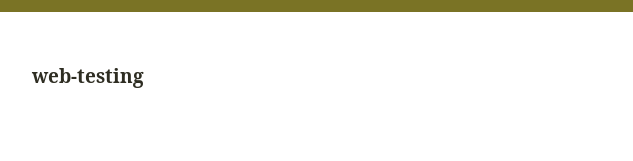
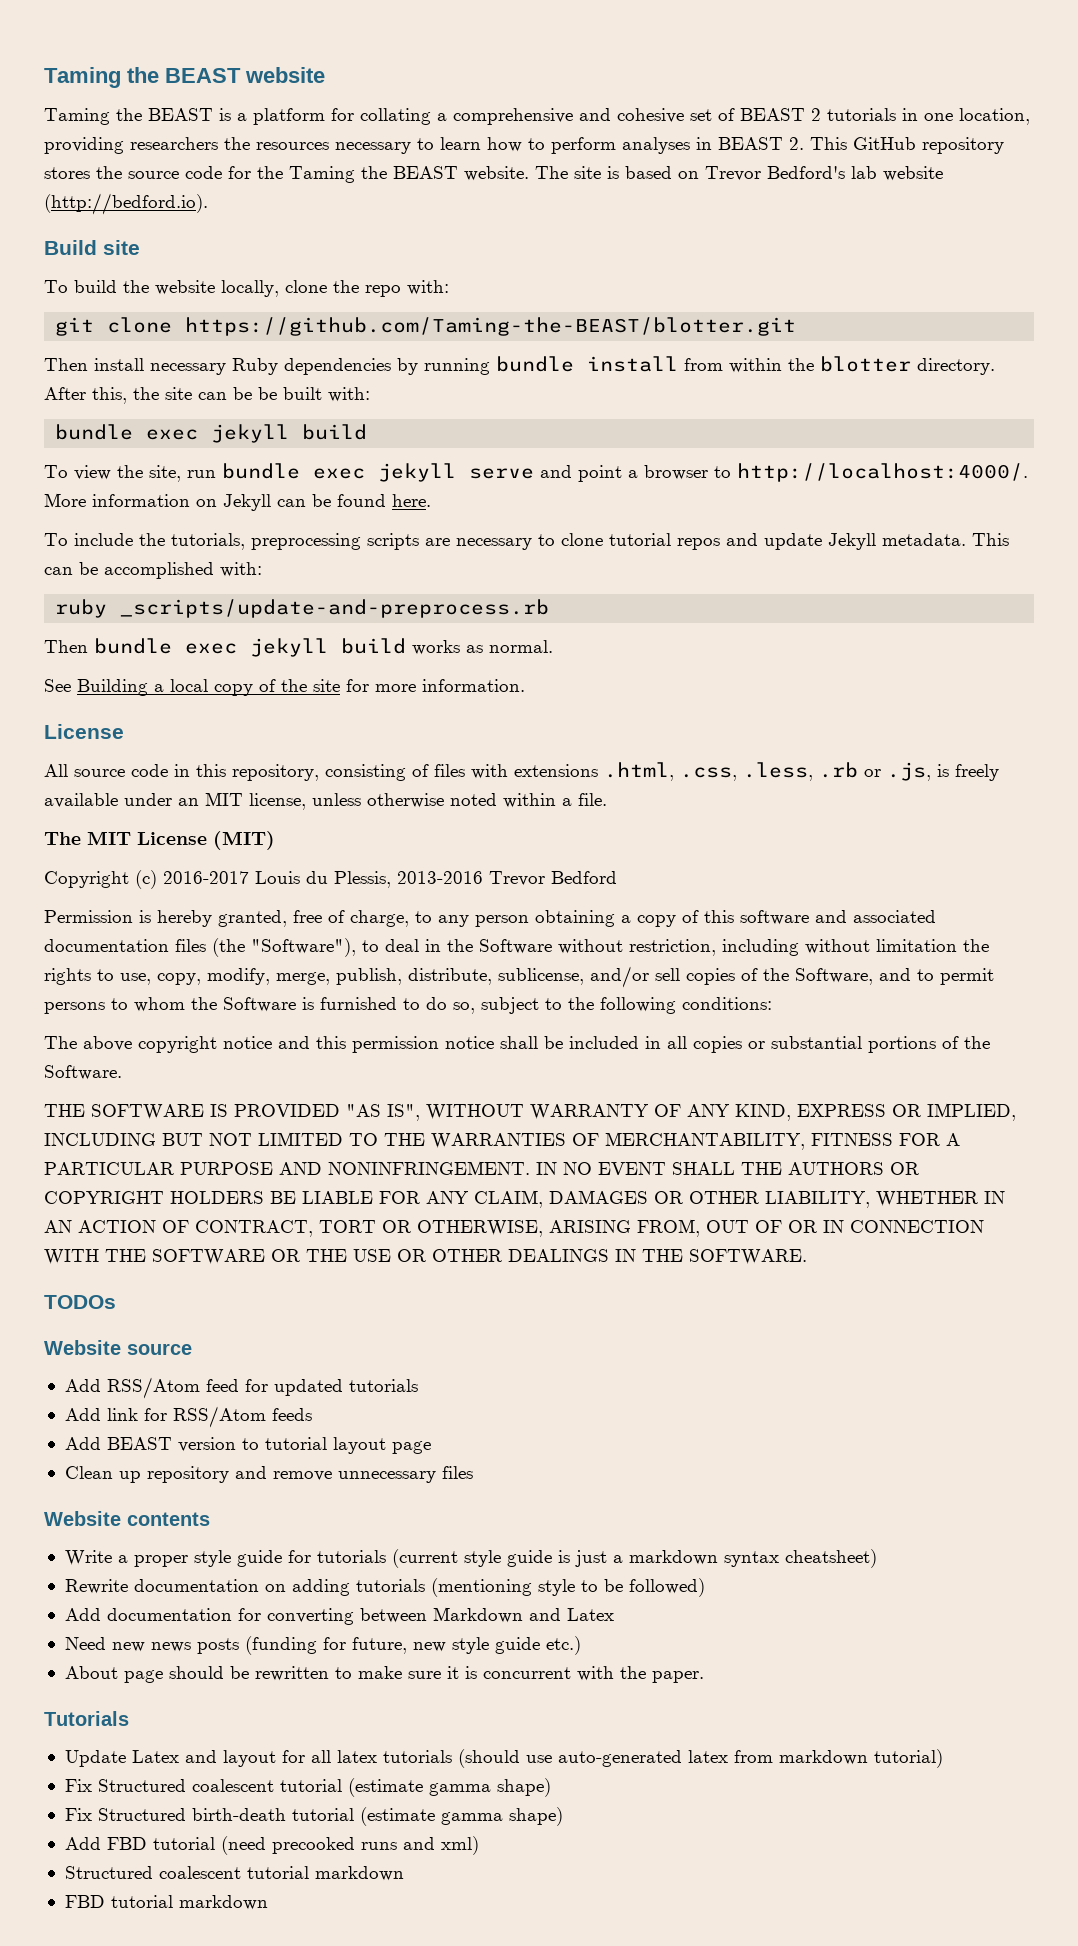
[31,68,144,88] web-testing -> [44,67,325,88] [44,108,1030,125] [44,137,1004,154] [44,166,943,183] [44,193,208,215] [44,240,140,255] [44,280,449,297] [55,317,797,336] [44,356,995,375] [44,387,370,404] [55,424,368,443] [44,463,1028,482] [44,493,431,511] [44,533,1009,550] [44,562,262,579] [55,599,550,618] [44,638,553,657] [44,679,525,696] [44,724,124,739] [44,762,999,781] [44,792,607,810] [44,831,275,850] [44,870,617,889] [44,910,936,927] [44,938,989,957] [44,966,994,988] [44,997,772,1014] [44,1036,990,1053] [44,1065,122,1080] [44,1103,1016,1121] [44,1132,960,1150] [44,1161,919,1175] [44,1190,1005,1208] [44,1219,984,1237] [44,1249,807,1265] [44,1295,116,1309] [44,1340,192,1355] [64,1377,418,1399] [64,1406,312,1428] [64,1437,431,1454] [64,1466,473,1483] [44,1511,210,1526] [64,1549,877,1568] [64,1578,705,1597] [64,1607,614,1625] [64,1636,581,1655] [64,1666,704,1683] [44,1711,129,1726] [64,1749,943,1768] [64,1778,551,1797] [64,1807,563,1826] [64,1836,479,1855] [64,1866,404,1881] [64,1895,268,1910] Taming the BEAST website // Taming the BEAST is a platform for collating a comprehensive and cohesive set of BEAST 2 tutorials in one location, providing researchers the resources necessary to learn how to perform analyses in BEAST 2. This GitHub repository stores the source code for the Taming the BEAST website. The site is based on Trevor Bedford's lab website (http://bedford.io). // Build site // To build the website locally, clone the repo with: // git clone https://github.com/Taming-the-BEAST/blotter.git // Then install necessary Ruby dependencies by running bundle install from within the blotter directory. After this, the site can be be built with: // bundle exec jekyll build // To view the site, run bundle exec jekyll serve and point a browser to http://localhost:4000/. More information on Jekyll can be found here. // To include the tutorials, preprocessing scripts are necessary to clone tutorial repos and update Jekyll metadata. This can be accomplished with: // ruby _scripts/update-and-preprocess.rb // Then bundle exec jekyll build works as normal. // See Building a local copy of the site for more information. // License // All source code in this repository, consisting of files with extensions .html, .css, .less, .rb or .js, is freely available under an MIT license, unless otherwise noted within a file. // The MIT License (MIT) // Copyright (c) 2016-2017 Louis du Plessis, 2013-2016 Trevor Bedford // Permission is hereby granted, free of charge, to any person obtaining a copy of this software and associated documentation files (the "Software"), to deal in the Software without restriction, including without limitation the rights to use, copy, modify, merge, publish, distribute, sublicense, and/or sell copies of the Software, and to permit persons to whom the Software is furnished to do so, subject to the following conditions: // The above copyright notice and this permission notice shall be included in all copies or substantial portions of the Software. // THE SOFTWARE IS PROVIDED "AS IS", WITHOUT WARRANTY OF ANY KIND, EXPRESS OR IMPLIED, INCLUDING BUT NOT LIMITED TO THE WARRANTIES OF MERCHANTABILITY, FITNESS FOR A PARTICULAR PURPOSE AND NONINFRINGEMENT. IN NO EVENT SHALL THE AUTHORS OR COPYRIGHT HOLDERS BE LIABLE FOR ANY CLAIM, DAMAGES OR OTHER LIABILITY, WHETHER IN AN ACTION OF CONTRACT, TORT OR OTHERWISE, ARISING FROM, OUT OF OR IN CONNECTION WITH THE SOFTWARE OR THE USE OR OTHER DEALINGS IN THE SOFTWARE. // TODOs // Website source // Add RSS/Atom feed for updated tutorials // Add link for RSS/Atom feeds // Add BEAST version to tutorial layout page // Clean up repository and remove unnecessary files // Website contents // Write a proper style guide for tutorials (current style guide is just a markdown syntax cheatsheet) // Rewrite documentation on adding tutorials (mentioning style to be followed) // Add documentation for converting between Markdown and Latex // Need new news posts (funding for future, new style guide etc.) // About page should be rewritten to make sure it is concurrent with the paper. // Tutorials // Update Latex and layout for all latex tutorials (should use auto-generated latex from markdown tutorial) // Fix Structured coalescent tutorial (estimate gamma shape) // Fix Structured birth-death tutorial (estimate gamma shape) // Add FBD tutorial (need precooked runs and xml) // Structured coalescent tutorial markdown // FBD tutorial markdown

